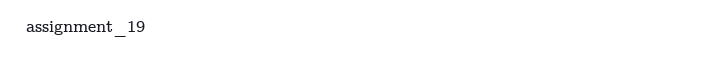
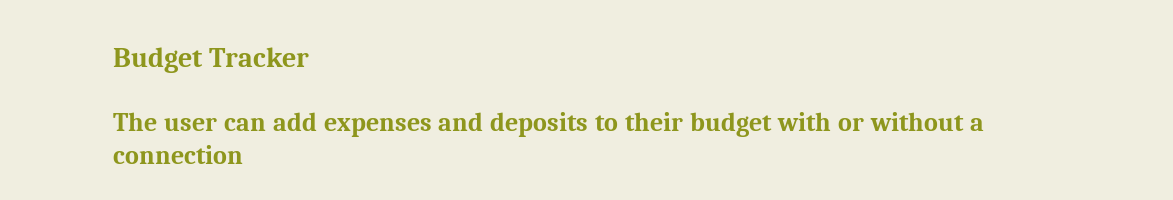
[26,21,145,37] assignment_19 -> [113,47,310,73] [113,112,984,137] [113,145,243,164] Budget Tracker // The user can add expenses and deposits to their budget with or without a connection

